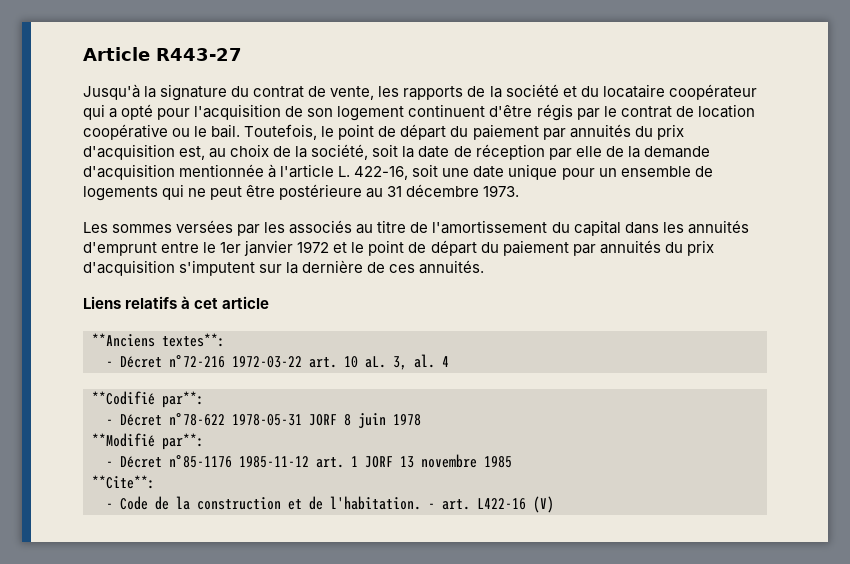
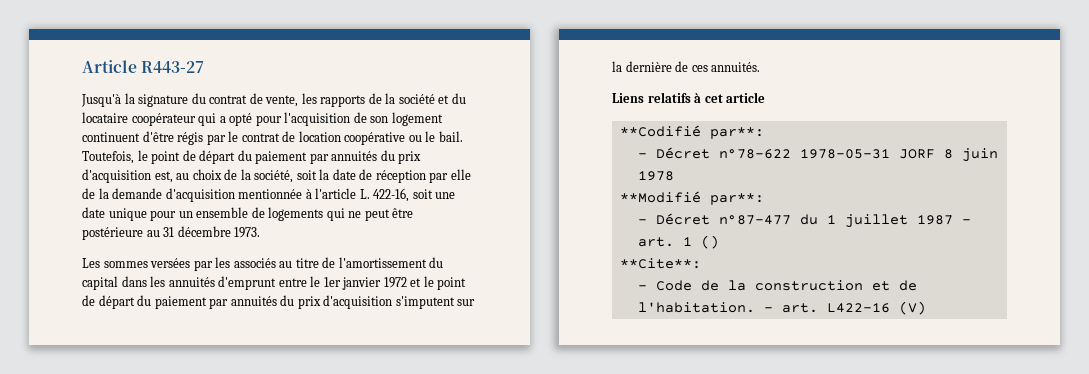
[92,333,225,347] [106,354,449,370] // **Anciens textes**: // - Décret n°72-216 1972-03-22 art. 10 aL. 3, al. 4 -> (766, 97) none
[169,454,512,468] n°85-1176 1985-11-12 art. 1 JORF 13 novembre 1985 -> [718,214,971,228] [637,235,719,249] n°87-477 du 1 juillet 1987 - art. 1 ()

